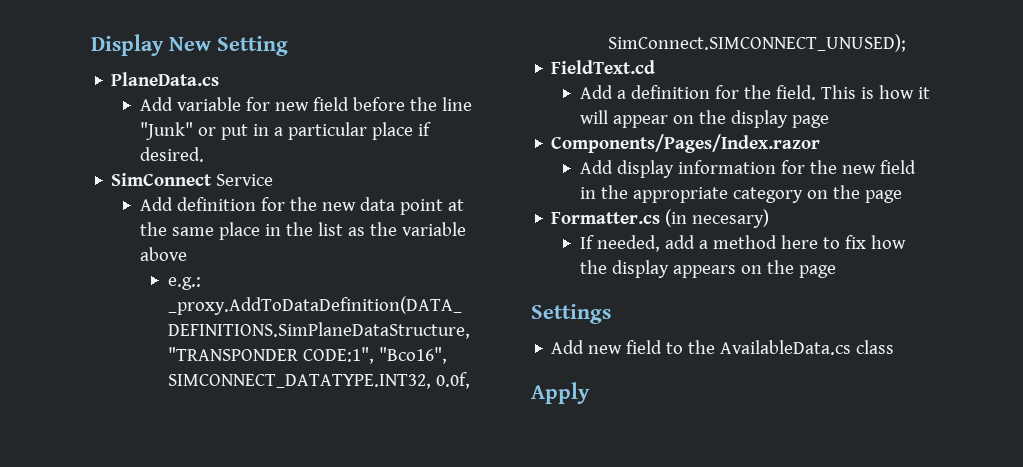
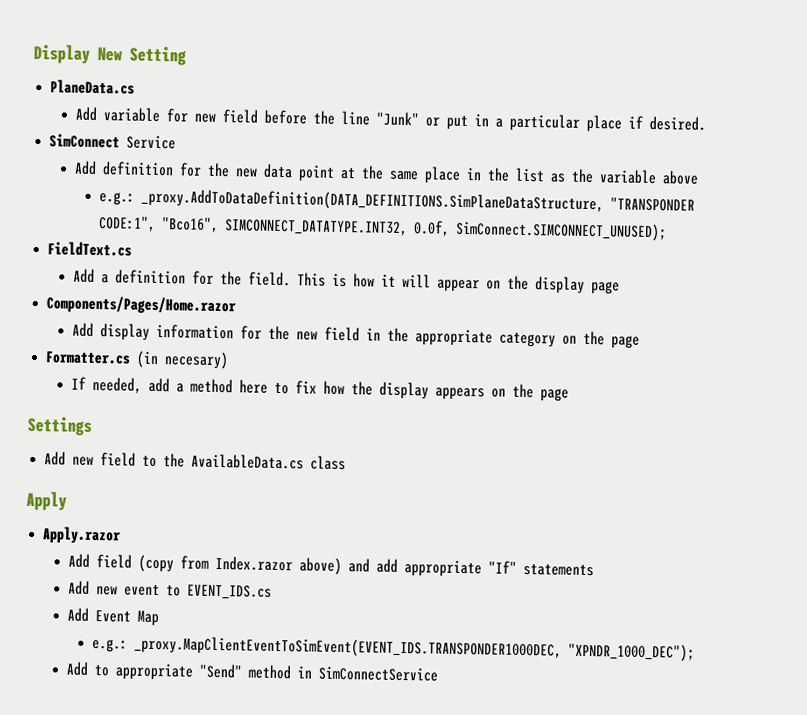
[551,60,656,74] FieldText.cd -> [47,241,133,257] FieldText.cs
[551,134,821,153] Components/Pages/Index.razor -> [46,295,237,316] Components/Pages/Home.razor
(590, 393) none -> [42,526,122,545] [67,553,594,578] [67,580,272,600] [66,607,159,627] [92,635,696,662] [65,661,438,682] // Apply.razor // Add field (copy from Index.razor above) and add appropriate "If" statements // Add new event to EVENT_IDS.cs // Add Event Map // e.g.: _proxy.MapClientEventToSimEvent(EVENT_IDS.TRANSPONDER1000DEC, "XPNDR_1000_DEC"); // Add to appropriate "Send" method in SimConnectService

